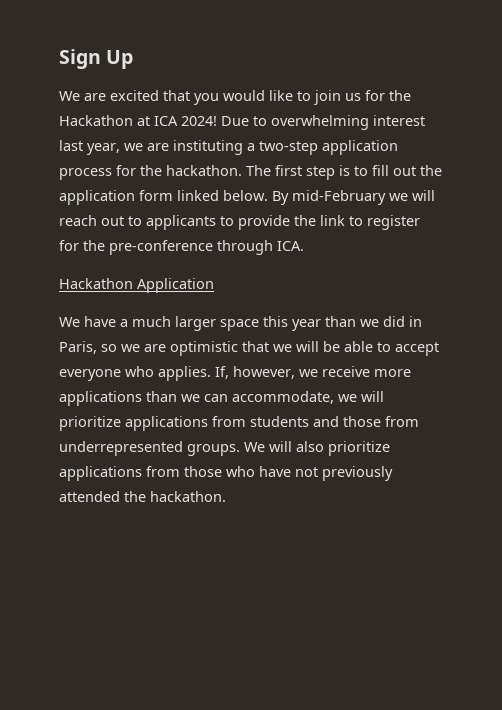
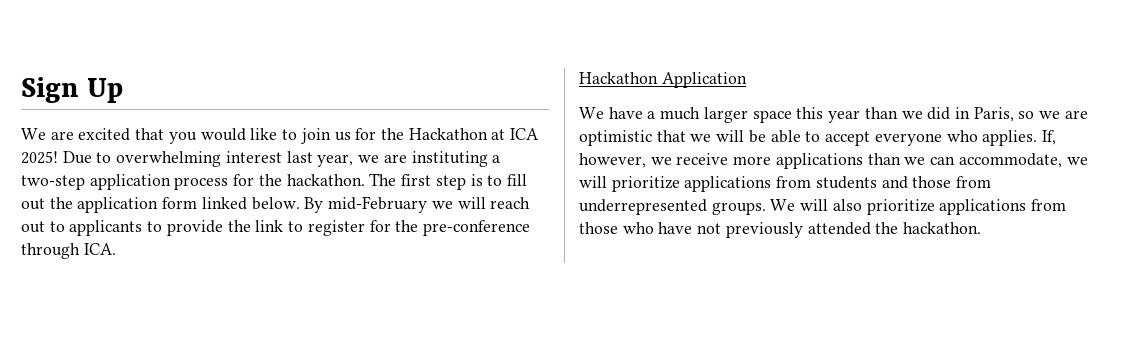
[181,116,217,126] 2024! -> [21,151,58,164] 2025!

